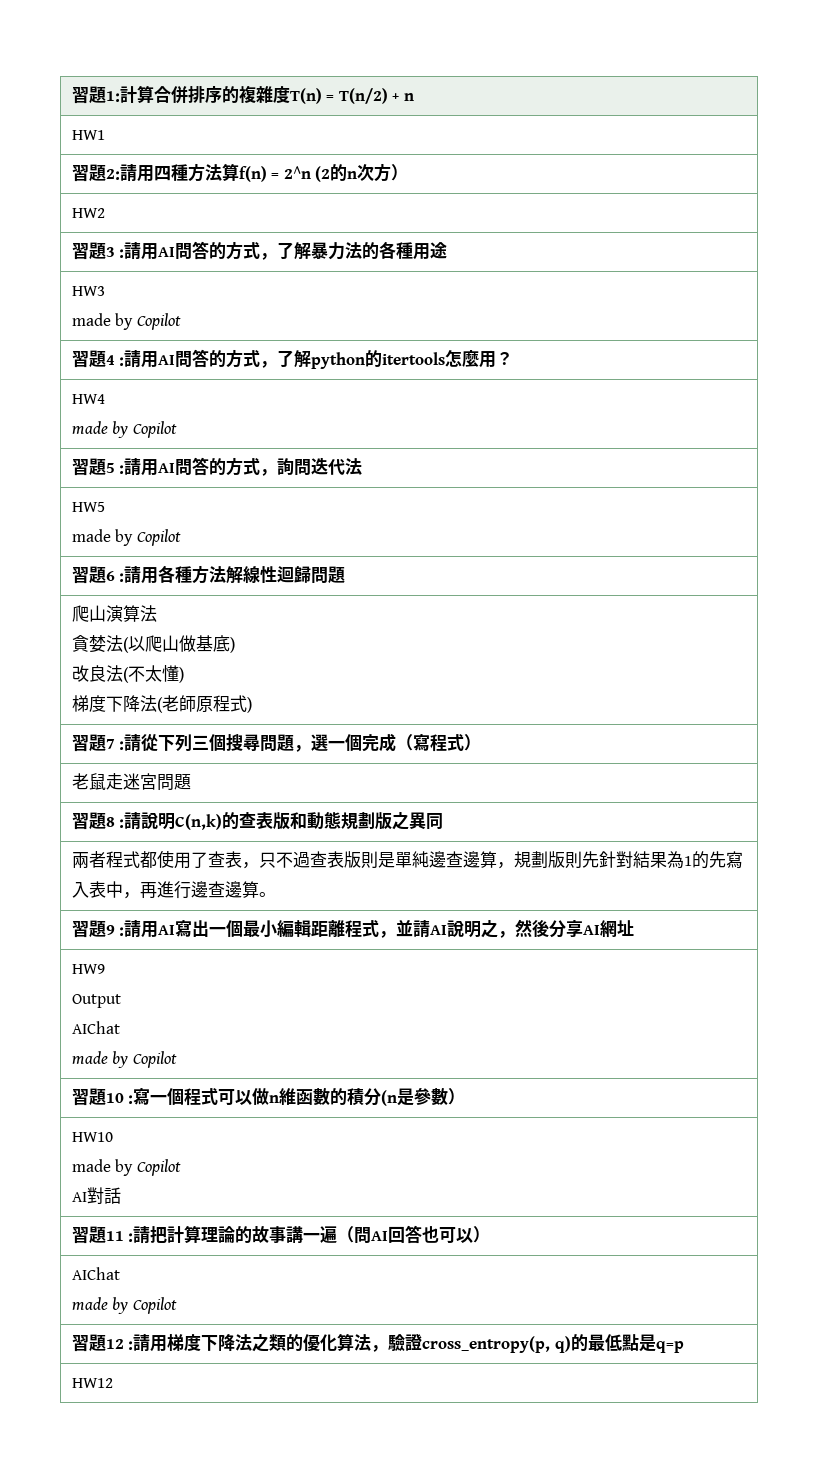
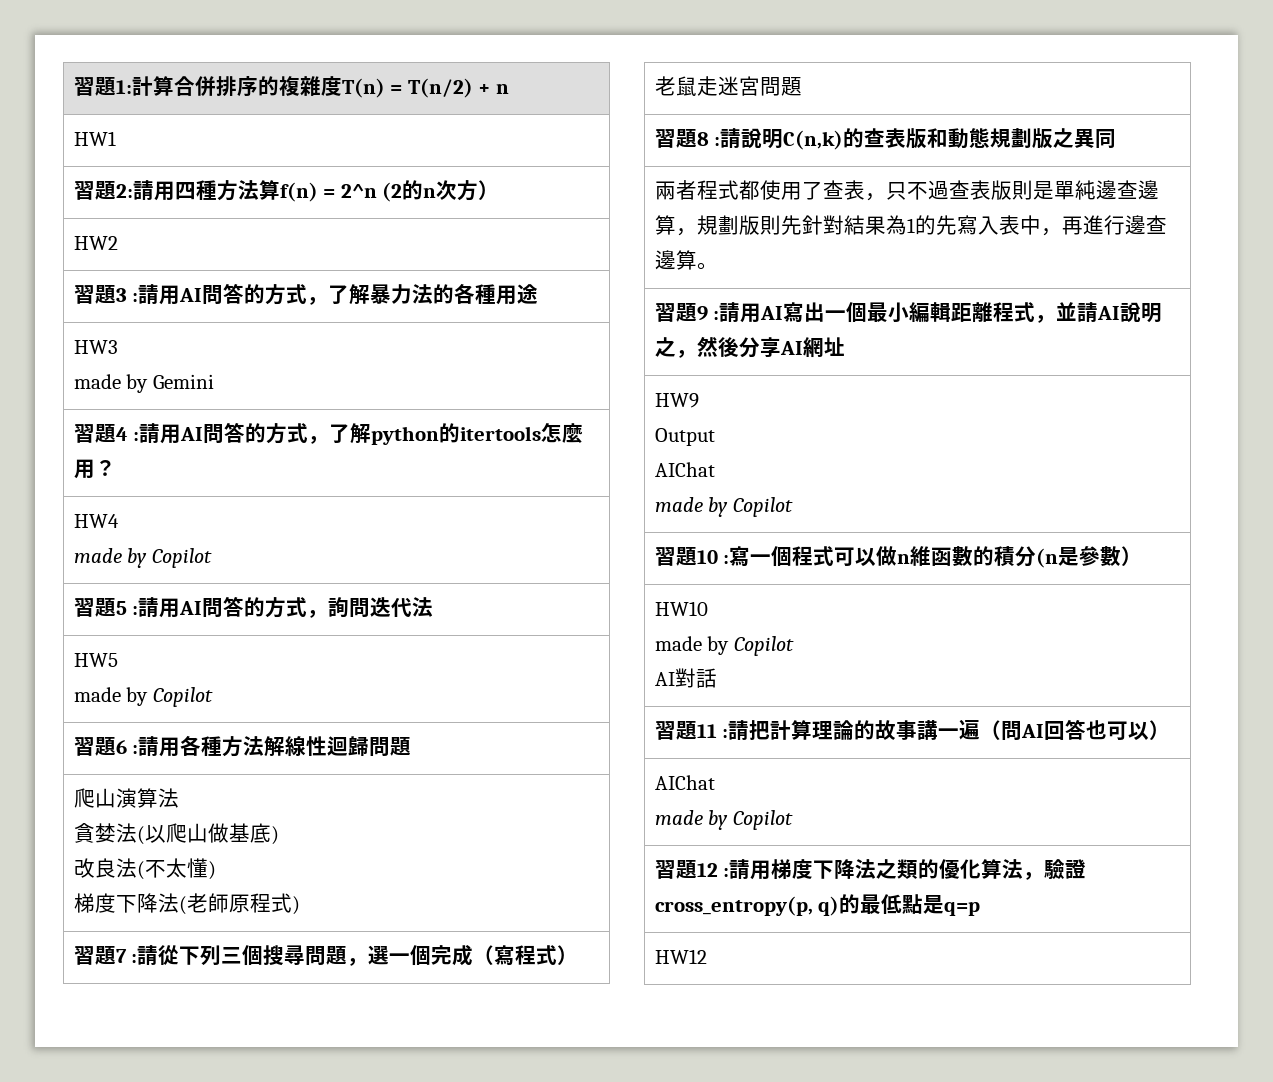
[136,313,181,330] Copilot -> [152,374,214,389] Gemini

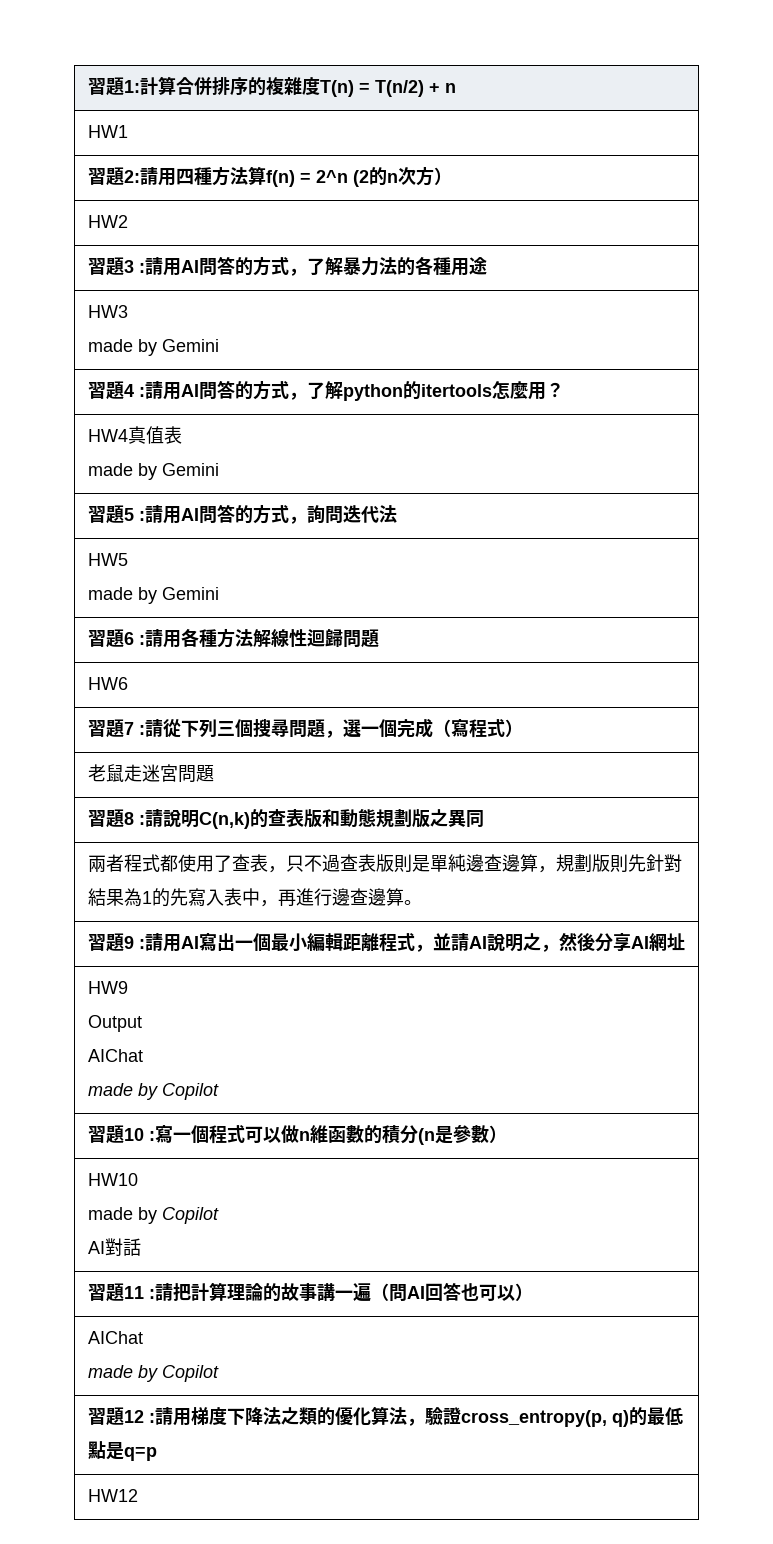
[73,548,212,568] // made by Copilot -> [127,426,182,444] [87,463,219,480] 真值表 // made by Gemini
[152,687,213,707] Copilot -> [161,587,219,600] Gemini
[73,788,179,808] [73,823,279,845] [73,858,216,880] [73,893,300,915] 爬山演算法 // 貪婪法(以爬山做基底) // 改良法(不太懂) // 梯度下降法(老師原程式) -> [87,677,128,690] HW6

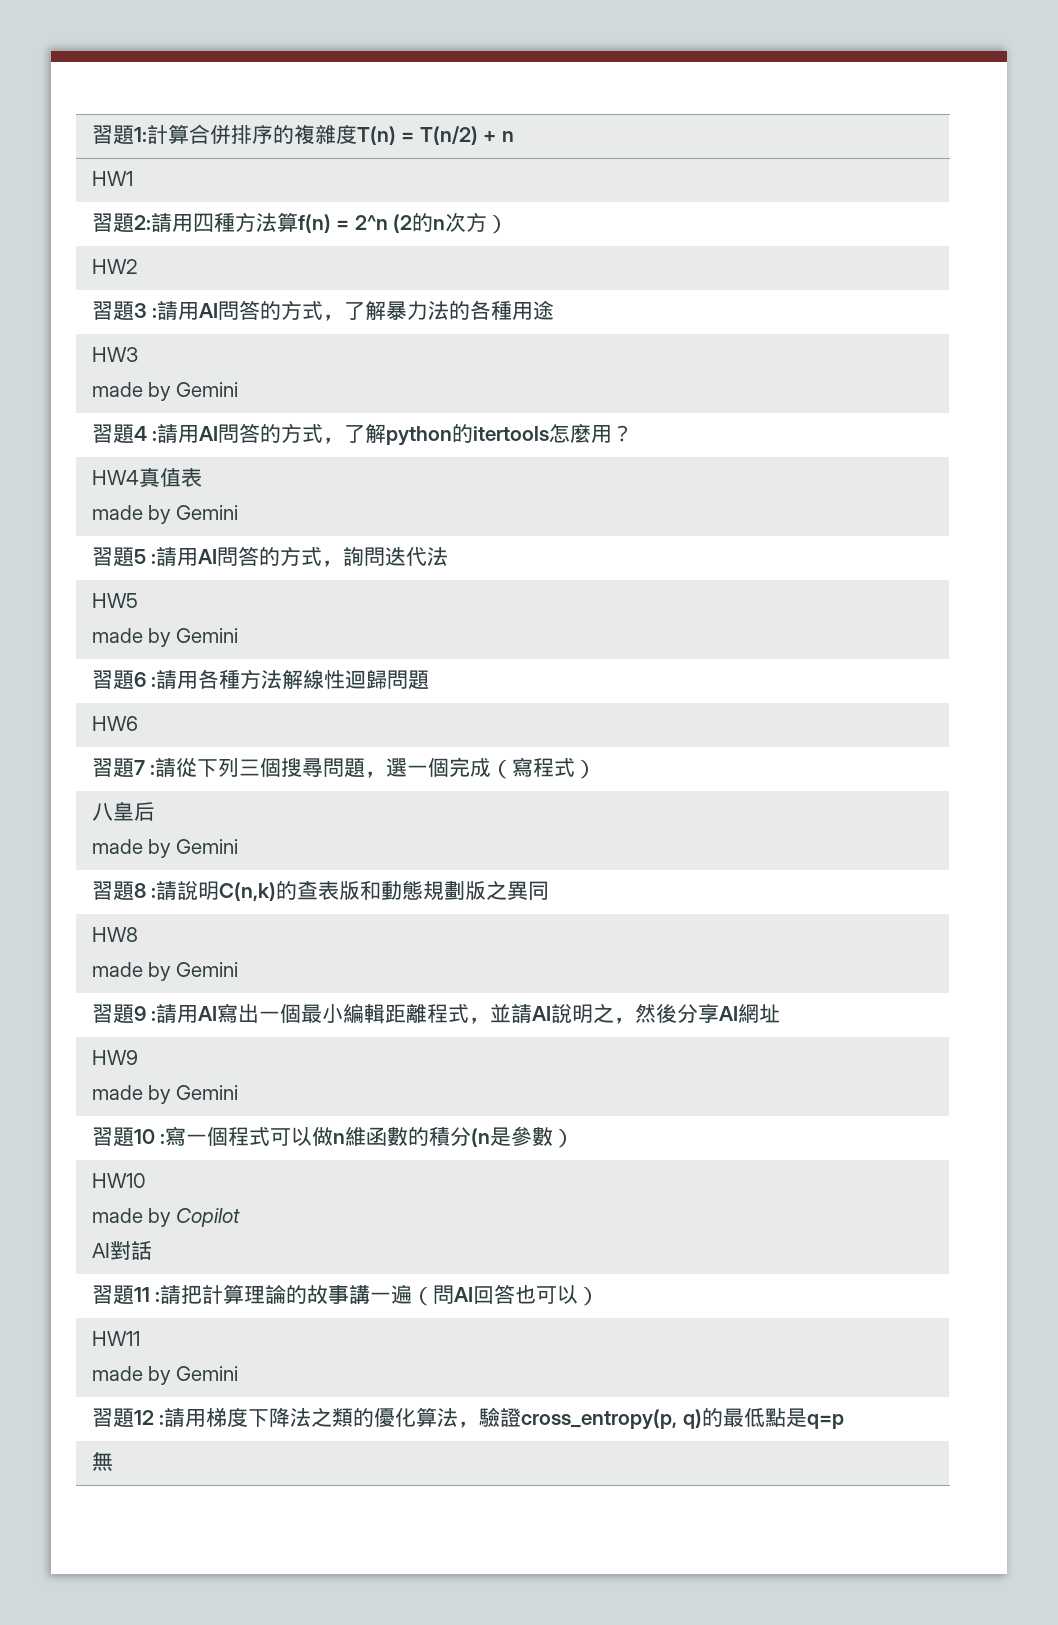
[87,764,214,783] 老鼠走迷宮問題 -> [91,801,155,821] [91,839,238,858] 八皇后 // made by Gemini
[87,854,682,873] [87,888,422,907] 兩者程式都使用了查表，只不過查表版則是單純邊查邊算，規劃版則先針對結果為1的先寫入表中，再進行邊查邊算。 -> [91,927,138,942] [91,962,238,981] HW8 // made by Gemini
[87,1015,142,1032] [87,1049,143,1062] [87,1083,219,1100] // Output // AIChat // made by Copilot -> [91,1085,238,1104] // made by Gemini
[87,1331,143,1344] [87,1365,219,1382] AIChat // made by Copilot -> [91,1331,140,1346] [91,1366,238,1385] HW11 // made by Gemini
[87,1489,138,1502] HW12 -> [91,1451,113,1471] 無

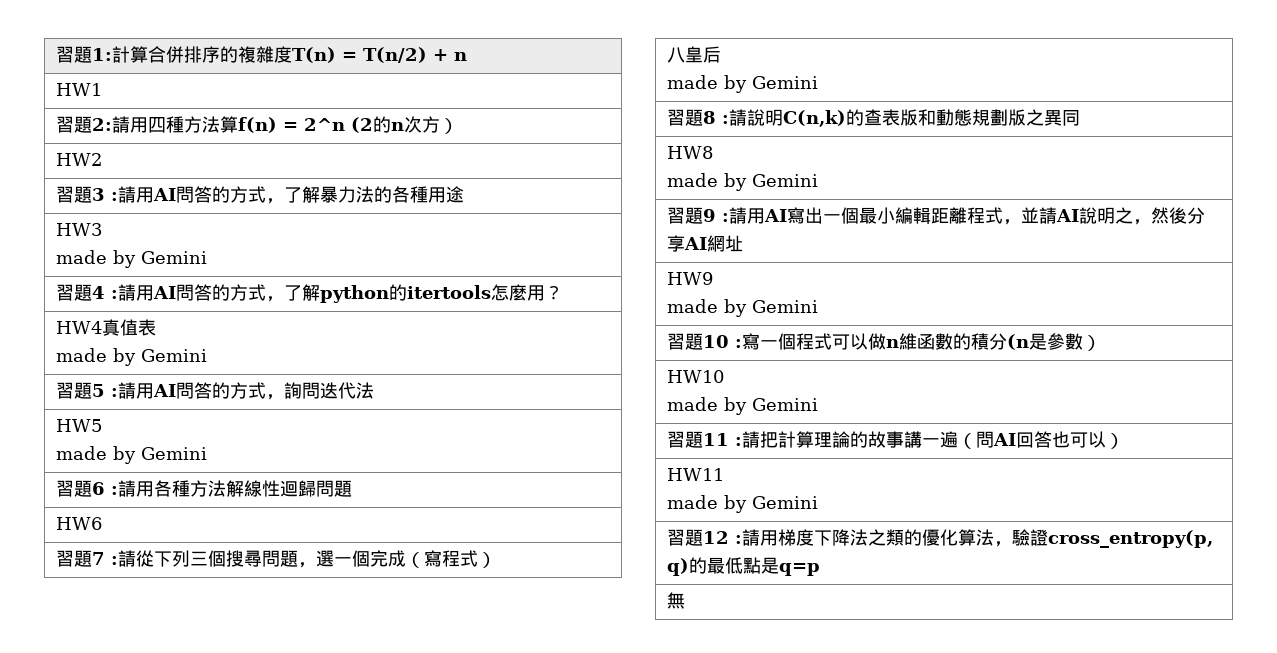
[175,1208,240,1227] [91,1241,152,1260] Copilot // AI對話 -> [751,398,818,411] Gemini

